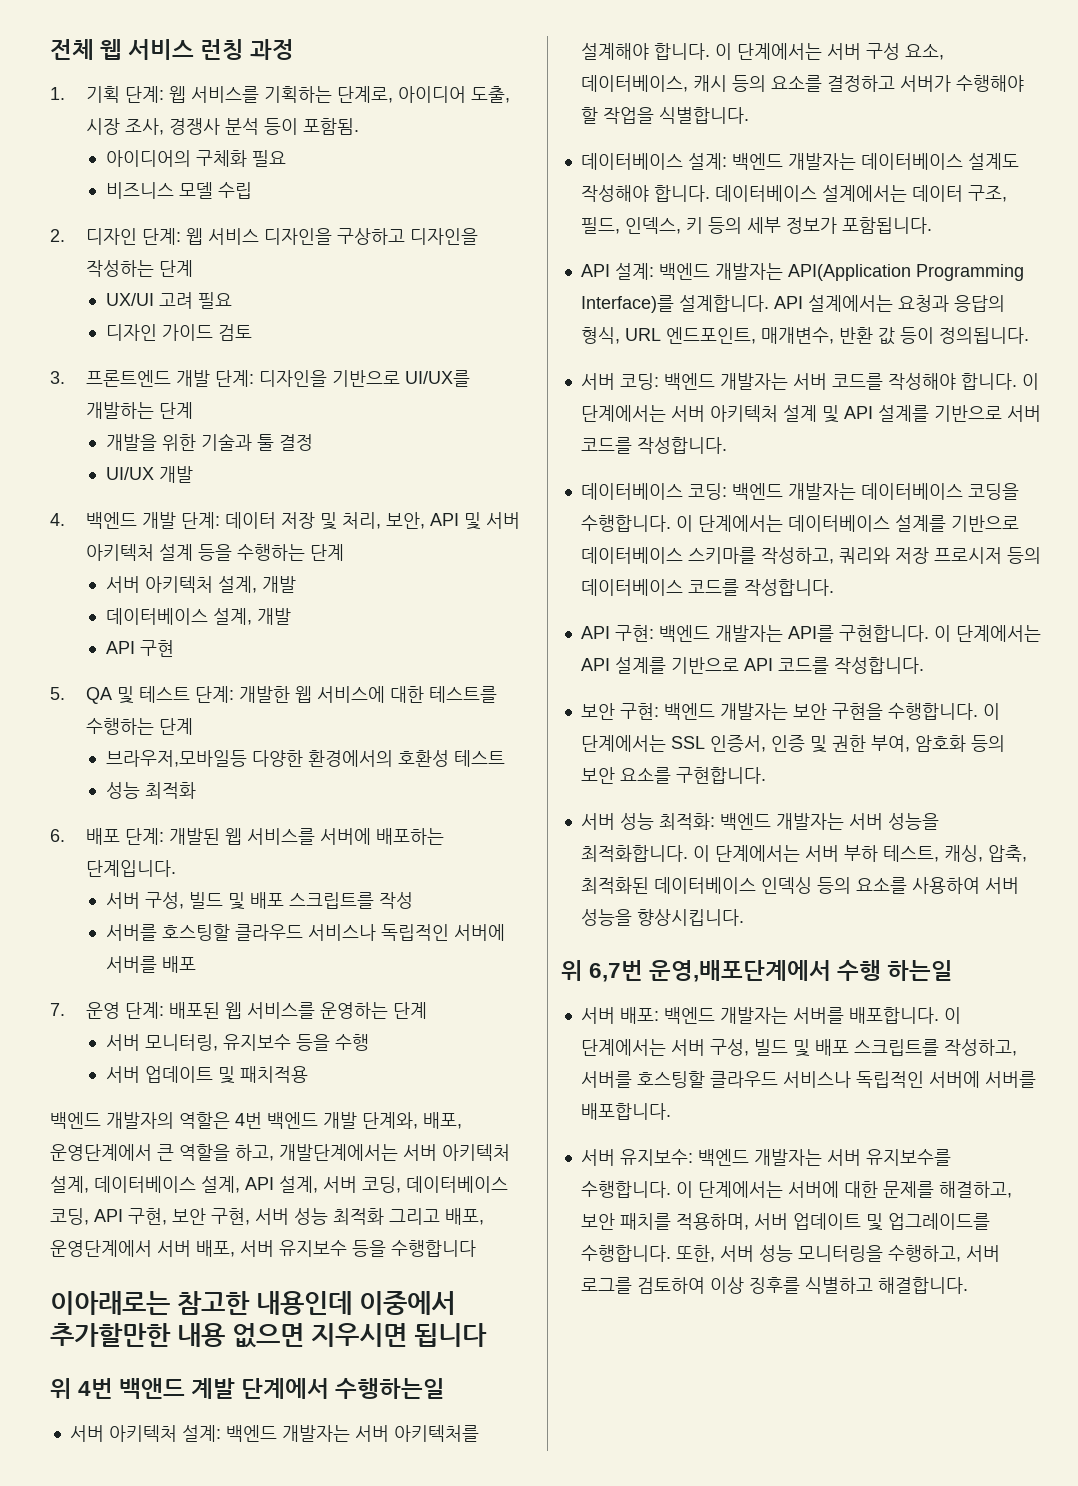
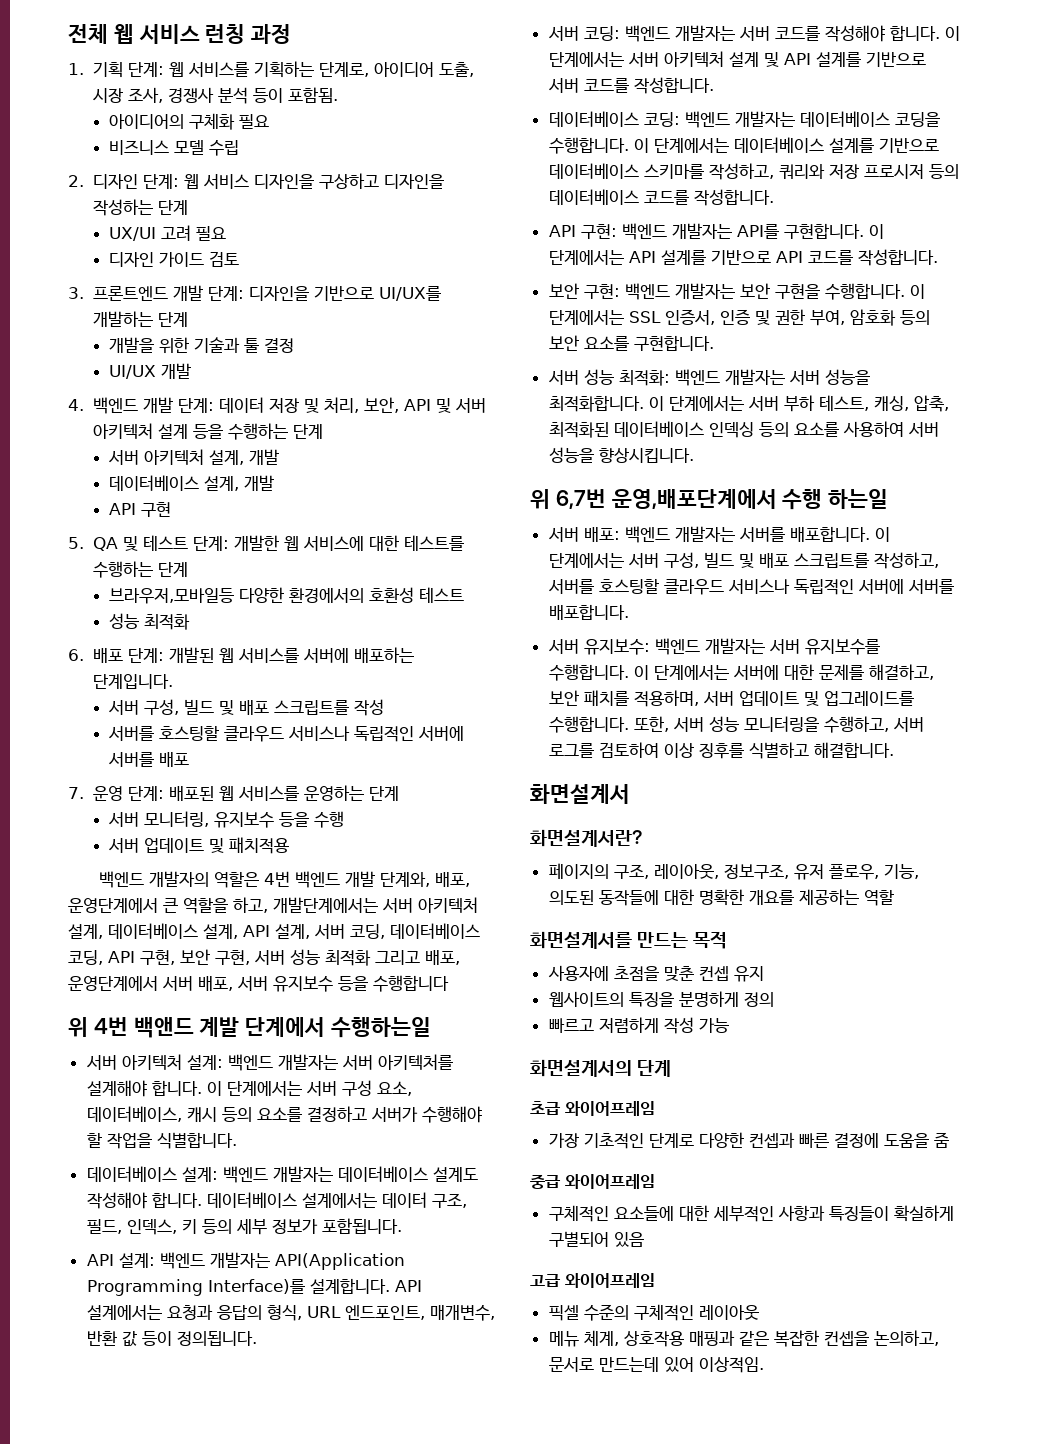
[50,1291,455,1315] [50,1323,487,1348] // 이아래로는 참고한 내용인데 이중에서 추가할만한 내용 없으면 지우시면 됩니다 -> (449, 983) none
(968, 1285) none -> [530,784,630,804] [530,829,643,847] [548,863,919,880] [548,889,894,906] [530,931,728,949] [547,965,764,982] [548,991,774,1007] [548,1017,729,1034] [530,1059,672,1077] [530,1101,655,1116] [548,1132,949,1149] [530,1174,655,1189] [548,1205,954,1222] [548,1231,644,1247] [530,1273,655,1288] [548,1304,759,1321] [548,1330,939,1347] [548,1357,764,1373] // 화면설계서 // 화면설계서란? // 페이지의 구조, 레이아웃, 정보구조, 유저 플로우, 기능, 의도된 동작들에 대한 명확한 개요를 제공하는 역할 // 화면설계서를 만드는 목적 // 사용자에 초점을 맞춘 컨셉 유지 // 웹사이트의 특징을 분명하게 정의 // 빠르고 저렴하게 작성 가능 // 화면설계서의 단계 // 초급 와이어프레임 // 가장 기초적인 단계로 다양한 컨셉과 빠른 결정에 도움을 줌 // 중급 와이어프레임 // 구체적인 요소들에 대한 세부적인 사항과 특징들이 확실하게 구별되어 있음 // 고급 와이어프레임 // 픽셀 수준의 구체적인 레이아웃 // 메뉴 체계, 상호작용 매핑과 같은 복잡한 컨셉을 논의하고, 문서로 만드는데 있어 이상적임.

